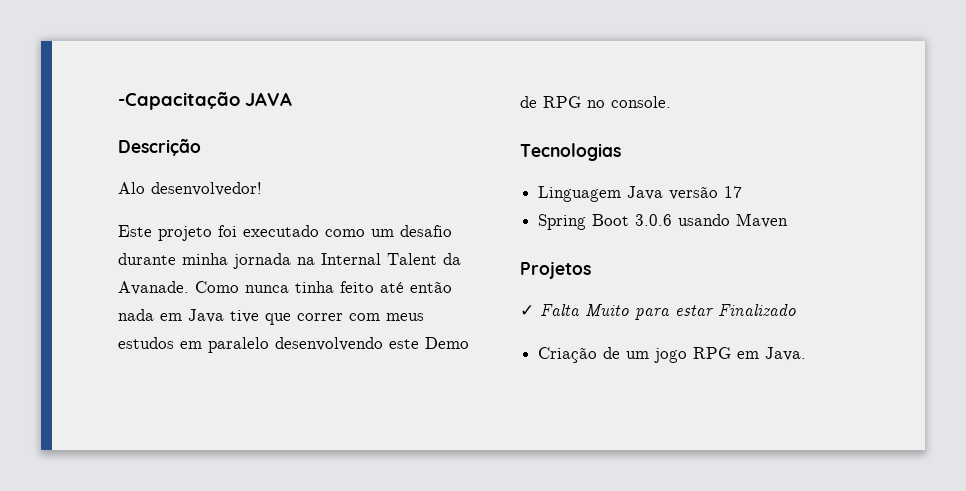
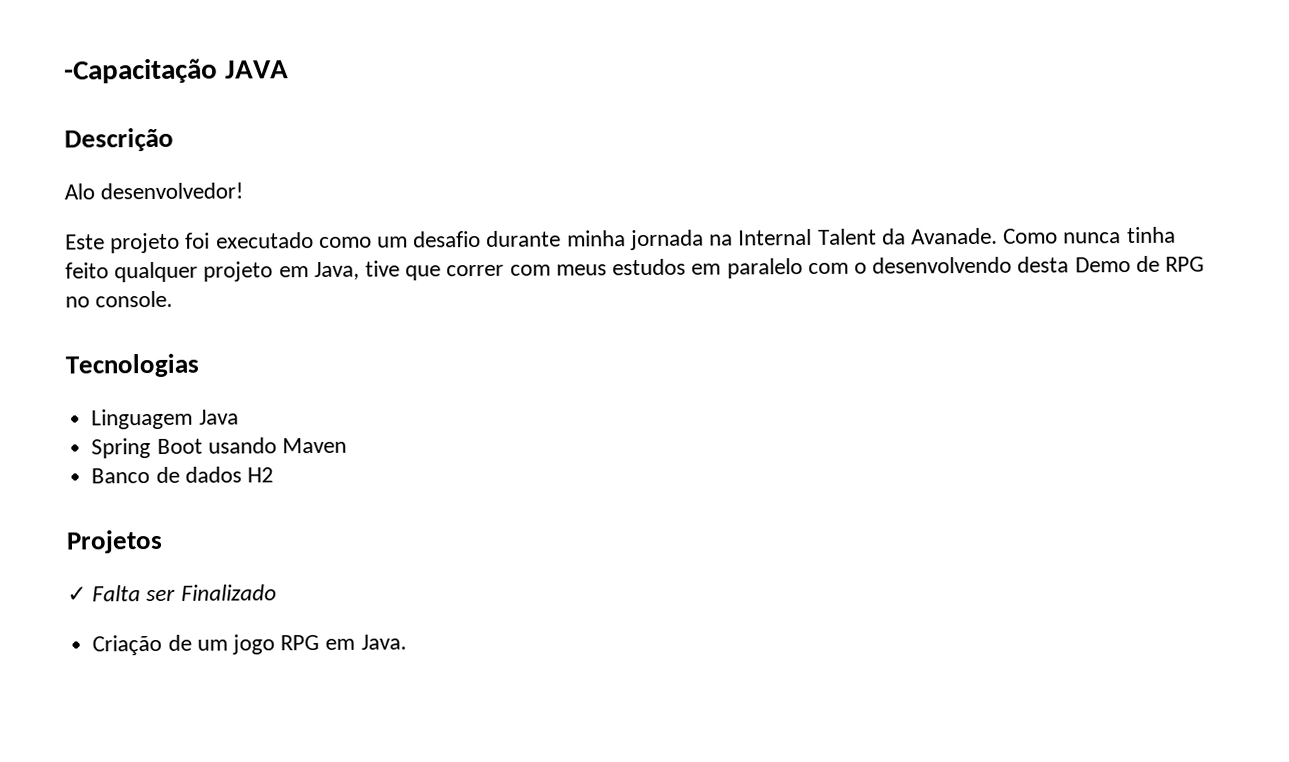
[380,281,452,293] [118,309,224,323] até então nada em Java -> [114,261,360,283] qualquer projeto em Java,
[275,337,419,351] desenvolvendo este -> [807,256,1070,275] com o desenvolvendo desta
[669,186,743,200] versão 17 -> (239, 417) none
[635,214,673,226] 3.0.6 -> (203, 446) none
(789, 220) none -> [91,466,274,484] // Banco de dados H2
[585,304,714,320] Muito para estar -> [146,588,177,602] ser

